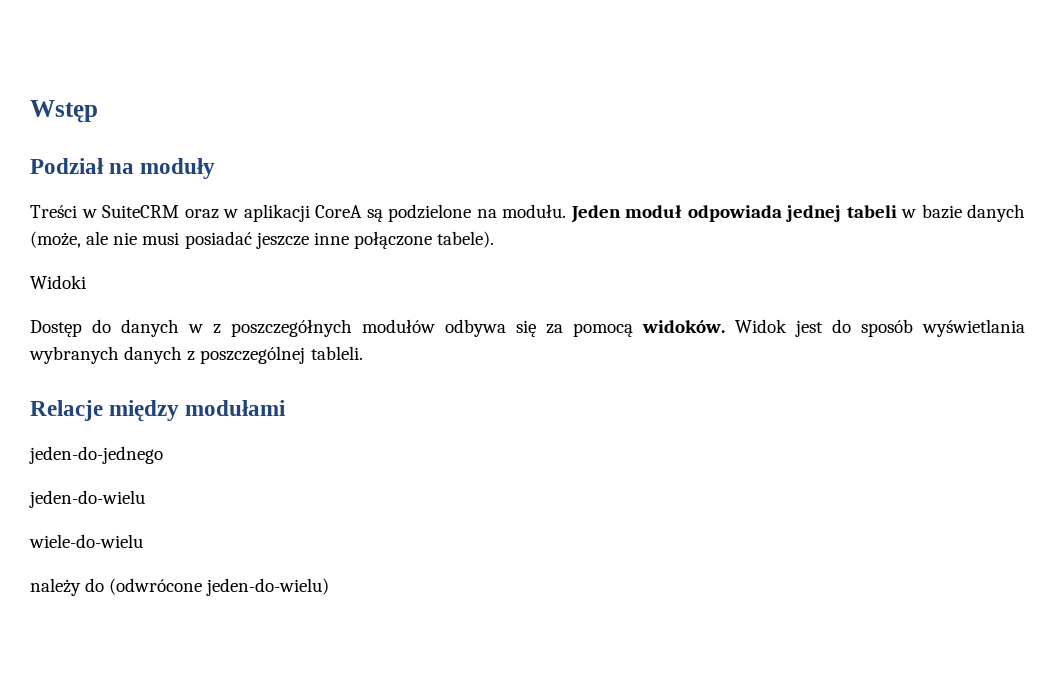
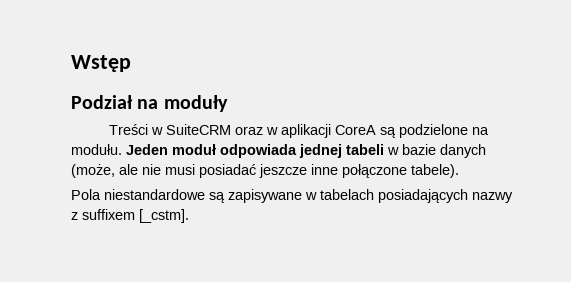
[30,275,86,289] [30,319,1025,337] [29,346,363,364] [30,400,287,422] [29,446,163,464] [29,490,145,508] [29,534,143,548] [30,578,330,596] Widoki // Dostęp do danych w z poszczegółnych modułów odbywa się za pomocą widoków. Widok jest do sposób wyświetlania wybranych danych z poszczególnej tableli. // Relacje między modułami // jeden-do-jednego // jeden-do-wielu // wiele-do-wielu // należy do (odwrócone jeden-do-wielu) -> [71,189,513,203] [71,209,189,223] Pola niestandardowe są zapisywane w tabelach posiadających nazwy z suffixem [_cstm].

